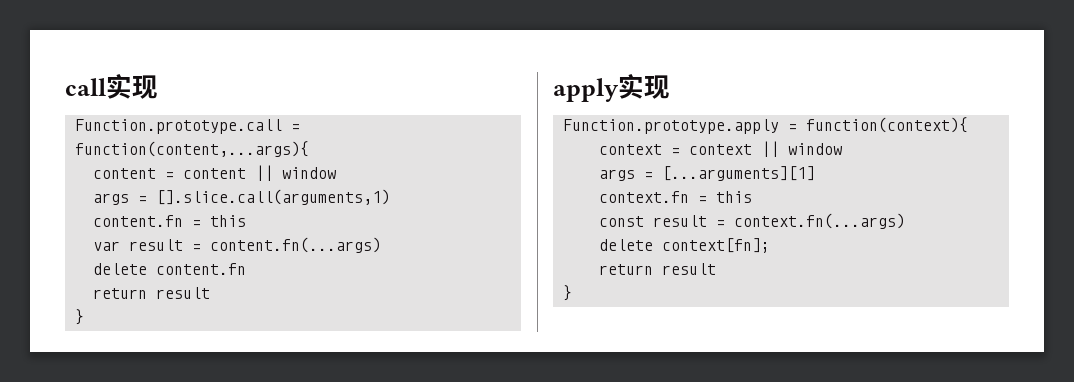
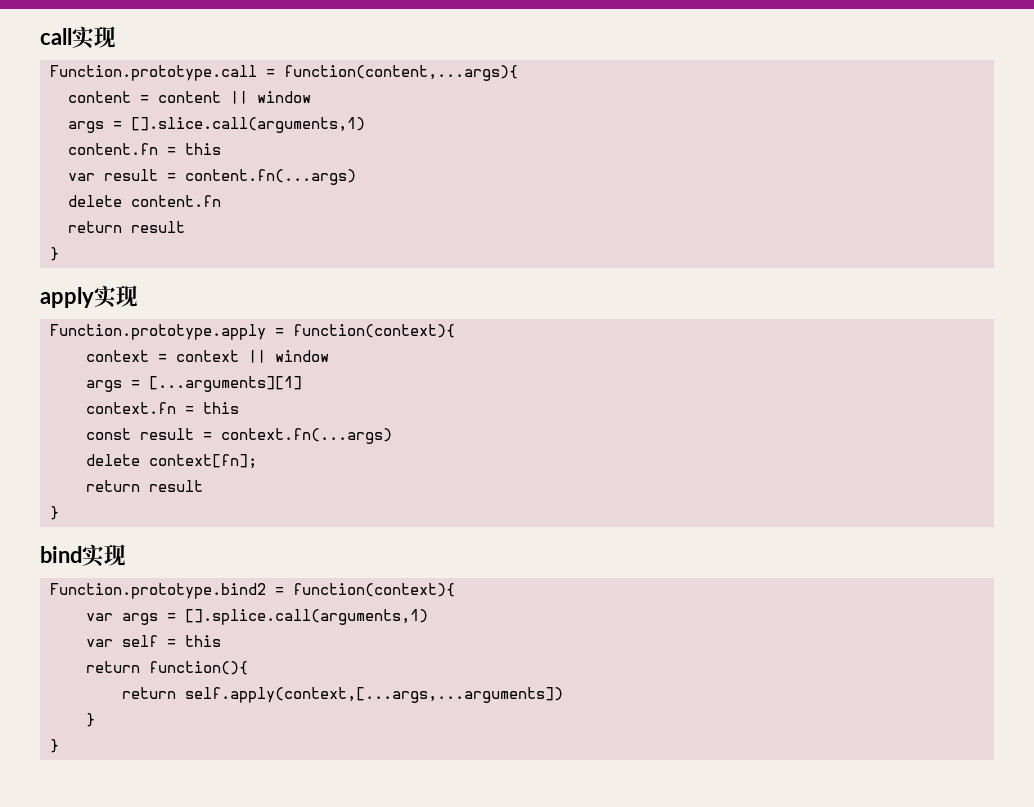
(573, 293) none -> [40,544,126,567] [49,583,455,599] [85,609,428,625] [85,635,221,647] [85,661,248,675] [121,687,563,703] [85,713,95,727] [49,739,59,753] // bind实现 // Function.prototype.bind2 = function(context){ // var args = [].splice.call(arguments,1) // var self = this // return function(){ // return self.apply(context,[...args,...arguments]) // } // }

